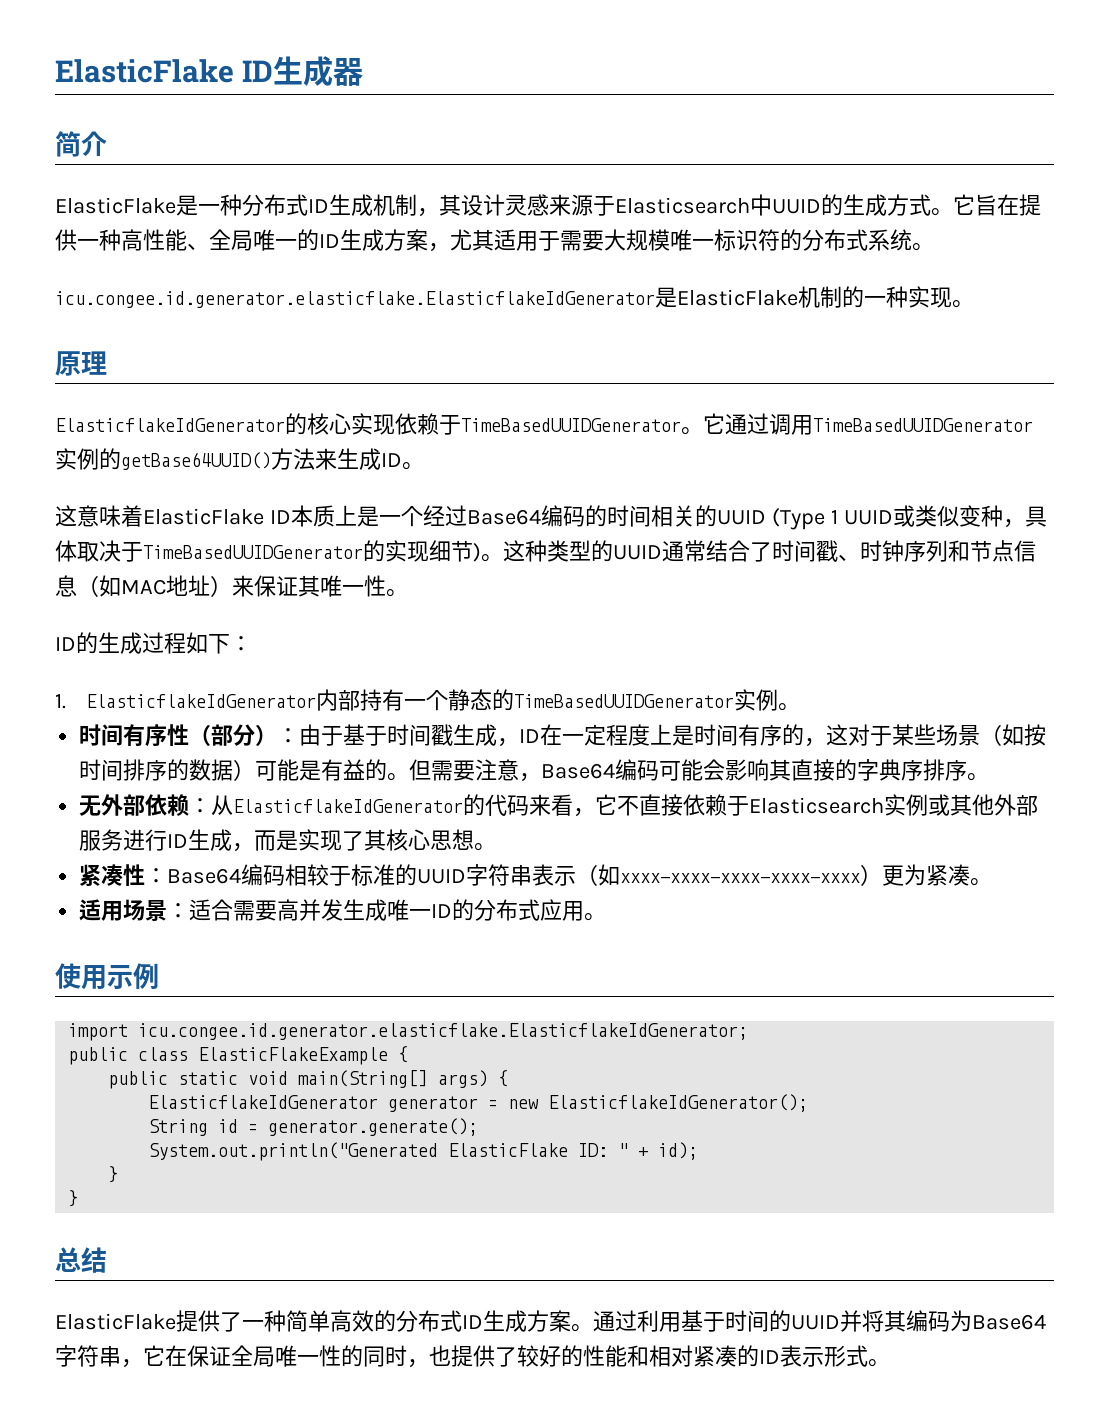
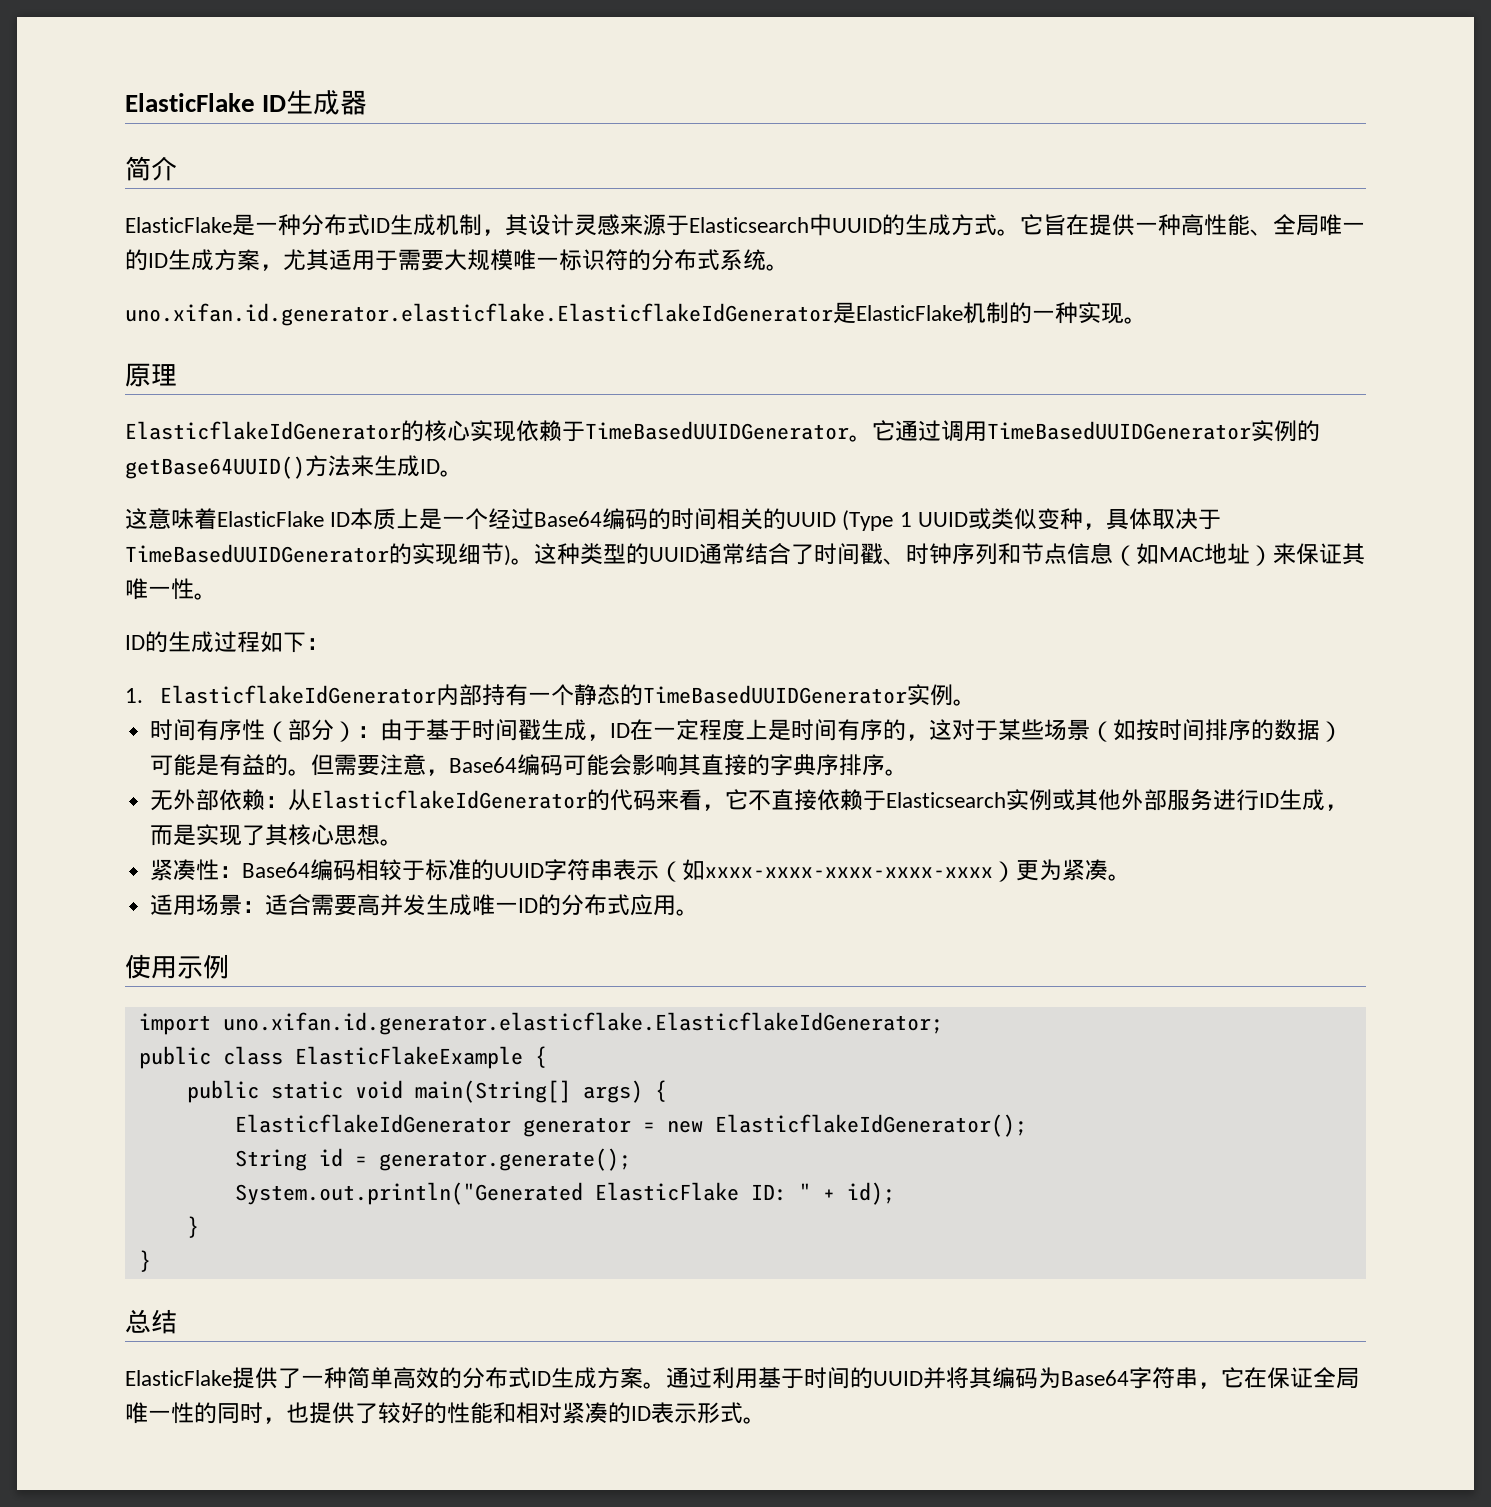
[55,291,655,308] icu.congee.id.generator.elasticflake.ElasticflakeIdGenerator -> [125,303,833,326] uno.xifan.id.generator.elasticflake.ElasticflakeIdGenerator
[138,1023,749,1040] icu.congee.id.generator.elasticflake.ElasticflakeIdGenerator; -> [222,1012,943,1035] uno.xifan.id.generator.elasticflake.ElasticflakeIdGenerator;

